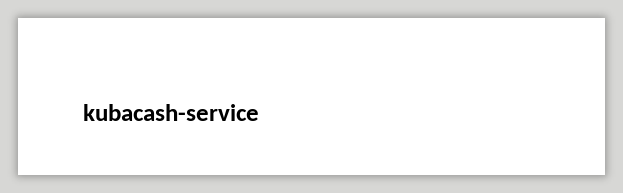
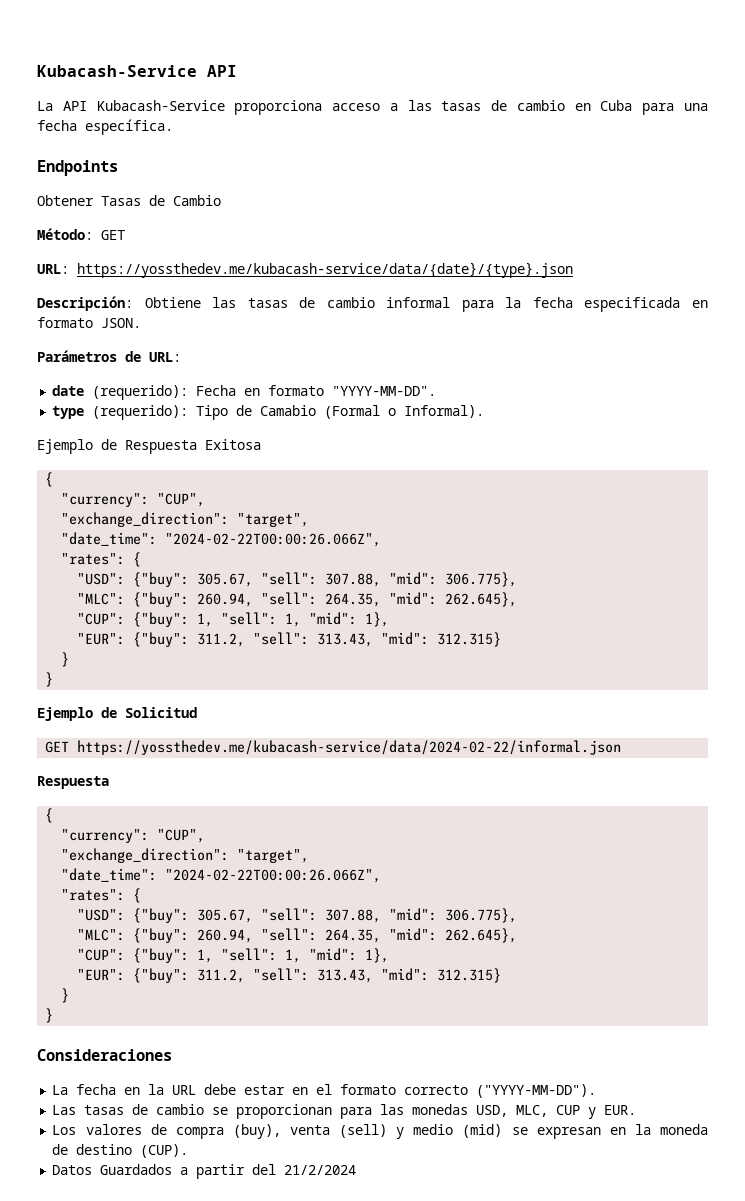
[83,104,259,121] kubacash-service -> [37,65,237,77] [37,100,708,115] [37,119,173,135] [37,160,118,176] [37,195,221,206] [37,228,125,240] [37,262,573,278] [37,296,708,312] [37,317,141,328] [37,350,181,362] [52,385,437,400] [52,405,485,420] [37,439,261,454] [45,472,54,487] [61,493,206,507] [61,512,310,527] [61,532,382,547] [61,552,142,567] [77,572,518,587] [77,592,518,607] [77,612,390,627] [77,632,502,647] [61,652,70,667] [45,672,54,687] [37,707,197,721] [45,740,622,755] [37,776,109,789] [45,808,54,823] [61,829,206,843] [61,848,310,863] [61,868,382,883] [61,888,142,903] [77,908,518,923] [77,928,518,943] [77,948,390,963] [77,968,502,983] [61,988,70,1003] [45,1008,54,1023] [37,1049,172,1061] [52,1084,597,1098] [52,1104,637,1119] [52,1124,709,1139] [52,1144,189,1158] [52,1164,357,1179] Kubacash-Service API // La API Kubacash-Service proporciona acceso a las tasas de cambio en Cuba para una fecha específica. // Endpoints // Obtener Tasas de Cambio // Método: GET // URL: https://yossthedev.me/kubacash-service/data/{date}/{type}.json // Descripción: Obtiene las tasas de cambio informal para la fecha especificada en formato JSON. // Parámetros de URL: // date (requerido): Fecha en formato "YYYY-MM-DD". // type (requerido): Tipo de Camabio (Formal o Informal). // Ejemplo de Respuesta Exitosa // { // "currency": "CUP", // "exchange_direction": "target", // "date_time": "2024-02-22T00:00:26.066Z", // "rates": { // "USD": {"buy": 305.67, "sell": 307.88, "mid": 306.775}, // "MLC": {"buy": 260.94, "sell": 264.35, "mid": 262.645}, // "CUP": {"buy": 1, "sell": 1, "mid": 1}, // "EUR": {"buy": 311.2, "sell": 313.43, "mid": 312.315} // } // } // Ejemplo de Solicitud // GET https://yossthedev.me/kubacash-service/data/2024-02-22/informal.json // Respuesta // { // "currency": "CUP", // "exchange_direction": "target", // "date_time": "2024-02-22T00:00:26.066Z", // "rates": { // "USD": {"buy": 305.67, "sell": 307.88, "mid": 306.775}, // "MLC": {"buy": 260.94, "sell": 264.35, "mid": 262.645}, // "CUP": {"buy": 1, "sell": 1, "mid": 1}, // "EUR": {"buy": 311.2, "sell": 313.43, "mid": 312.315} // } // } // Consideraciones // La fecha en la URL debe estar en el formato correcto ("YYYY-MM-DD"). // Las tasas de cambio se proporcionan para las monedas USD, MLC, CUP y EUR. // Los valores de compra (buy), venta (sell) y medio (mid) se expresan en la moneda de destino (CUP). // Datos Guardados a partir del 21/2/2024

